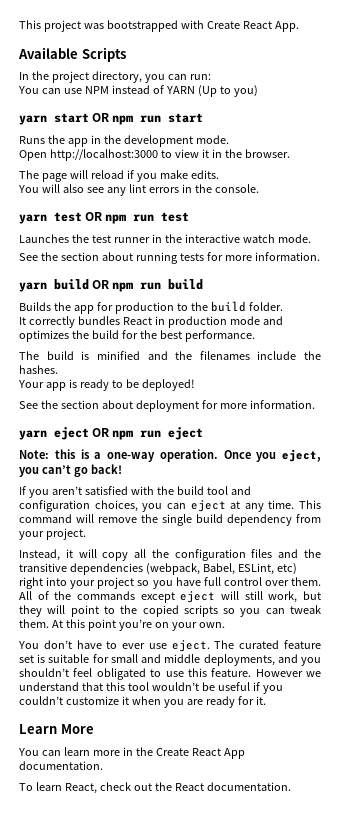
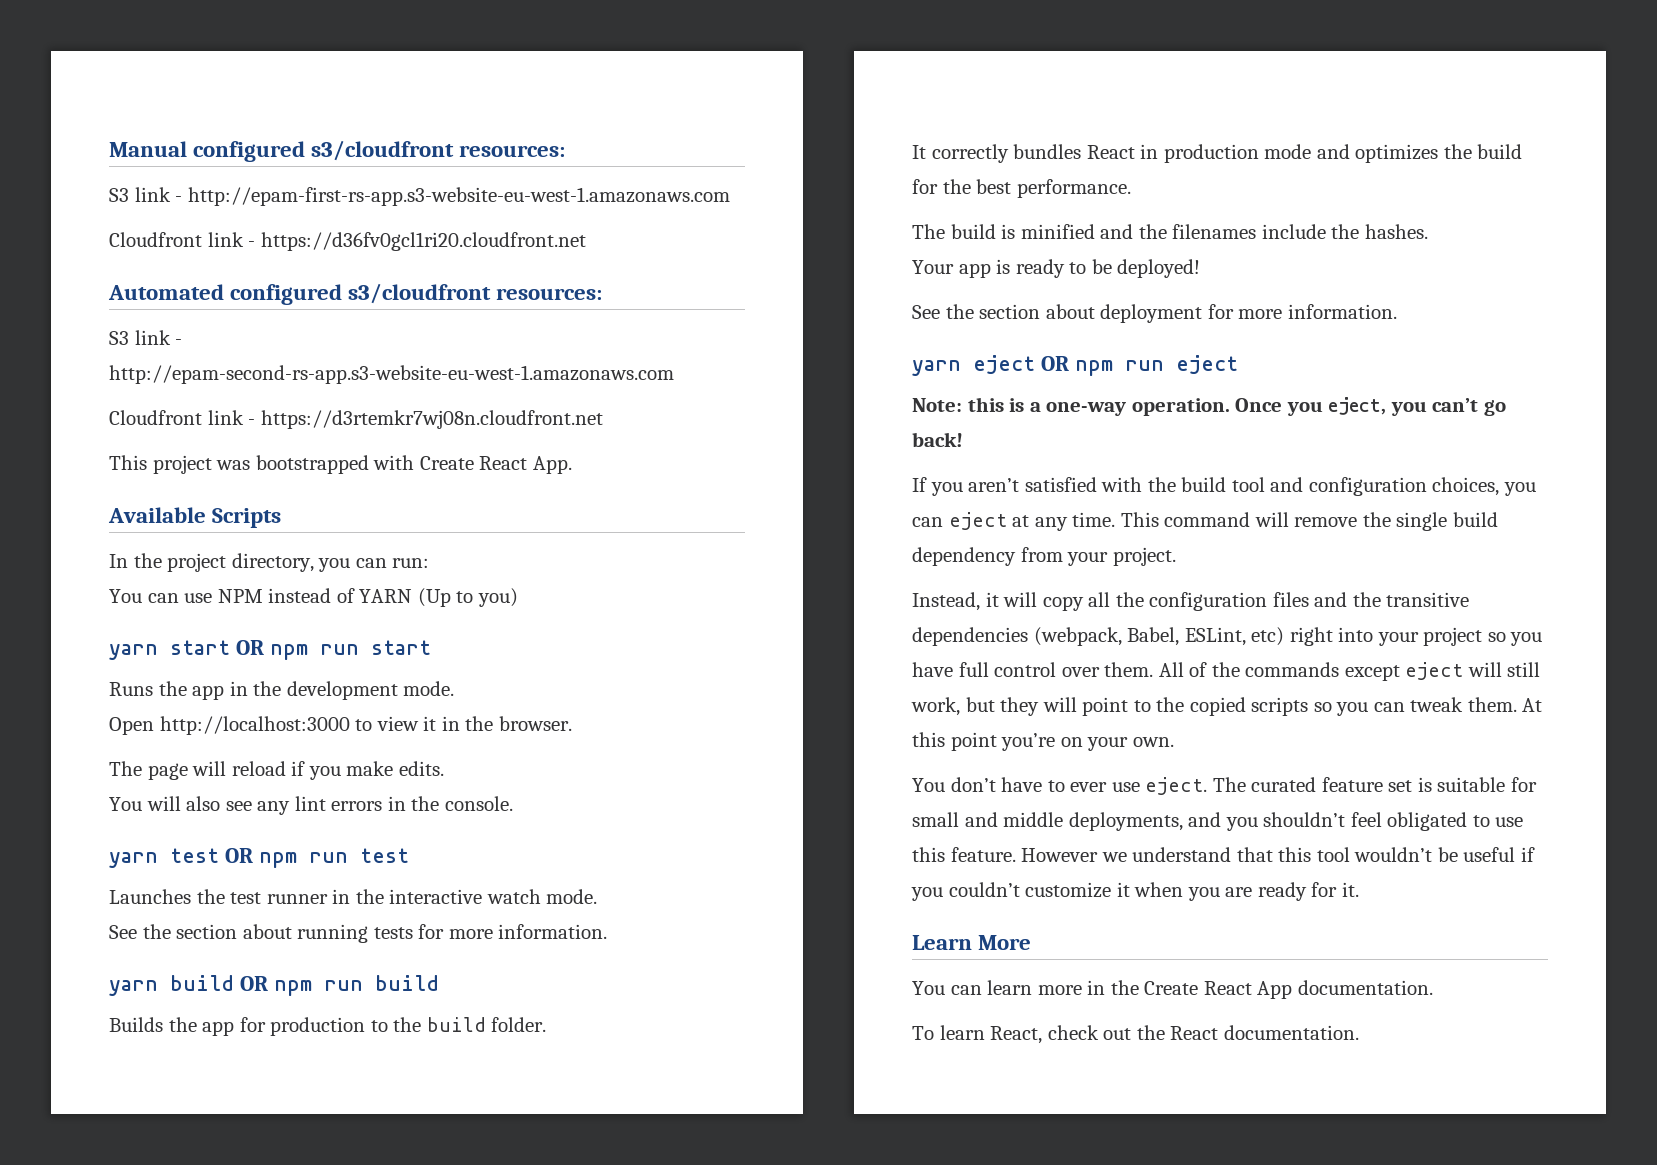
(19, 24) none -> [109,140,566,162] [109,187,730,206] [109,232,586,251] [108,283,603,305] [109,330,183,345] [109,365,674,384] [109,410,603,429] Manual configured s3/cloudfront resources: // S3 link - http://epam-first-rs-app.s3-website-eu-west-1.amazonaws.com // Cloudfront link - https://d36fv0gcl1ri20.cloudfront.net // Automated configured s3/cloudfront resources: // S3 link - http://epam-second-rs-app.s3-website-eu-west-1.amazonaws.com // Cloudfront link - https://d3rtemkr7wj08n.cloudfront.net //

